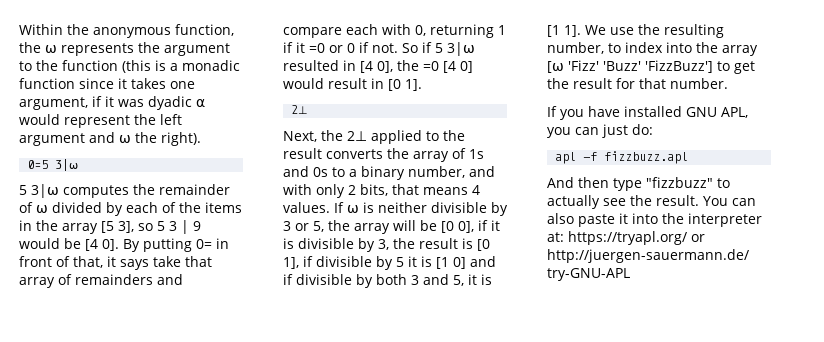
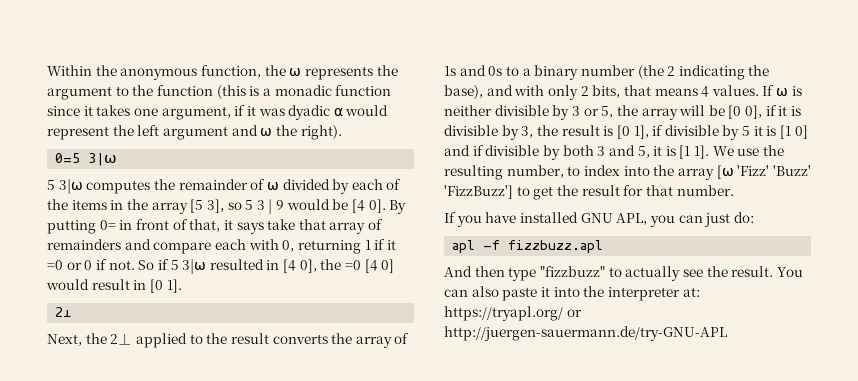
[408,166,465,178] number, -> [580,65,770,80] [444,85,483,99] number (the 2 indicating the base),

